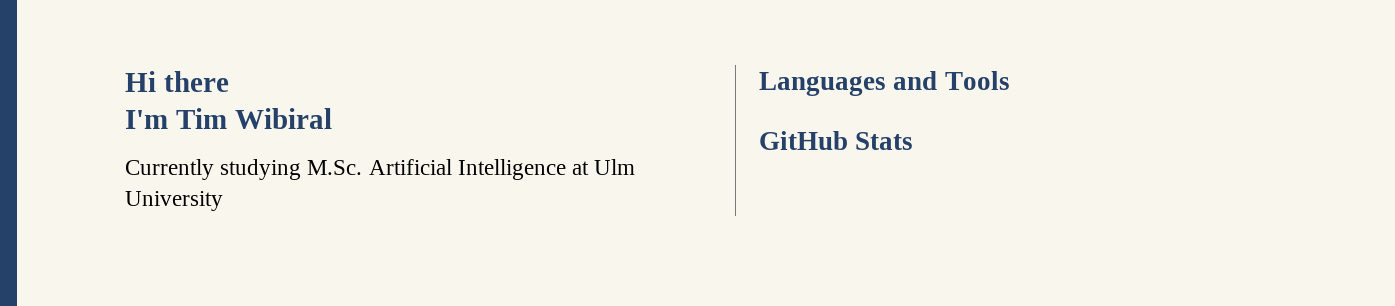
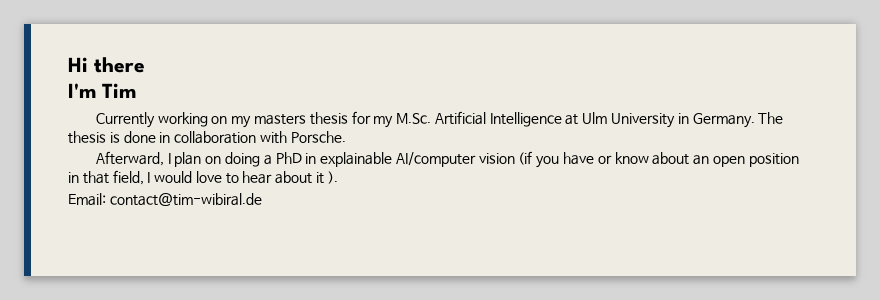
[234,108,332,129] Wibiral -> (136, 90) none
[220,159,302,180] studying -> [157,111,394,128] working on my masters thesis for my
[759,71,1010,96] [759,131,914,150] // Languages and Tools // GitHub Stats -> [677,112,784,128] [68,131,346,144] [95,151,799,168] [68,170,338,185] [68,193,262,206] in Germany. The thesis is done in collaboration with Porsche. // Afterward, I plan on doing a PhD in explainable AI/computer vision (if you have or know about an open position in that field, I would love to hear about it ). // Email: contact@tim-wibiral.de

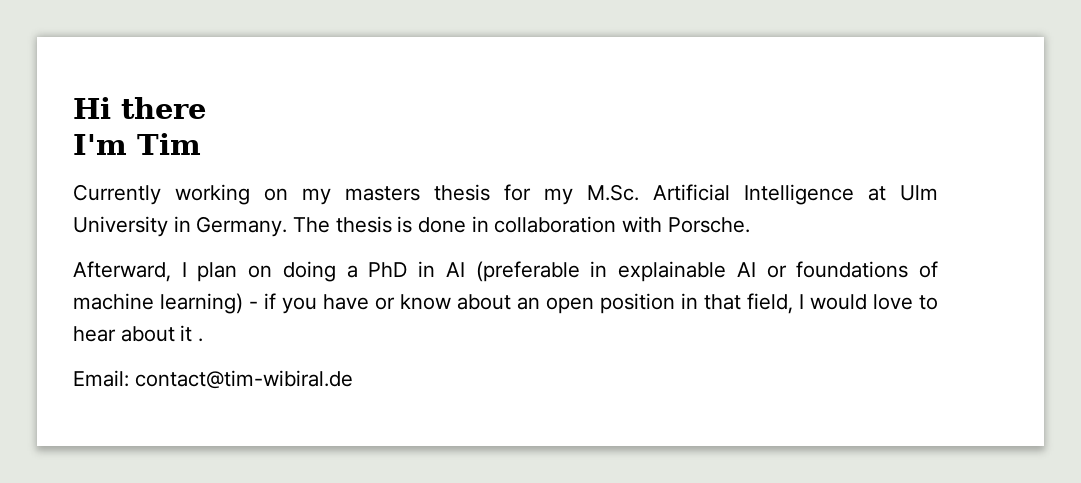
[320,151,533,167] explainable AI/computer vision (if -> [445,261,939,282] [73,293,276,314] AI (preferable in explainable AI or foundations of machine learning) - if
[327,171,338,184] ). -> [198,338,204,342] .

